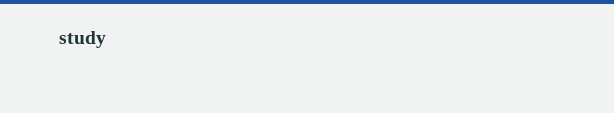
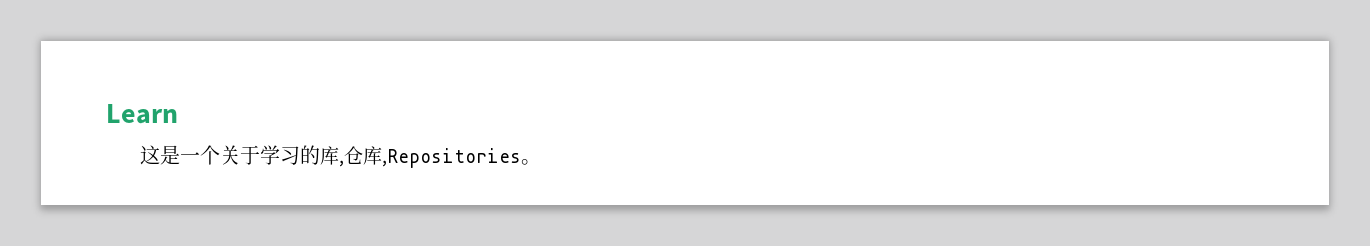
[59,31,106,48] study -> [106,104,178,124] [139,145,541,168] Learn // 这是一个关于学习的库,仓库,Repositories。

